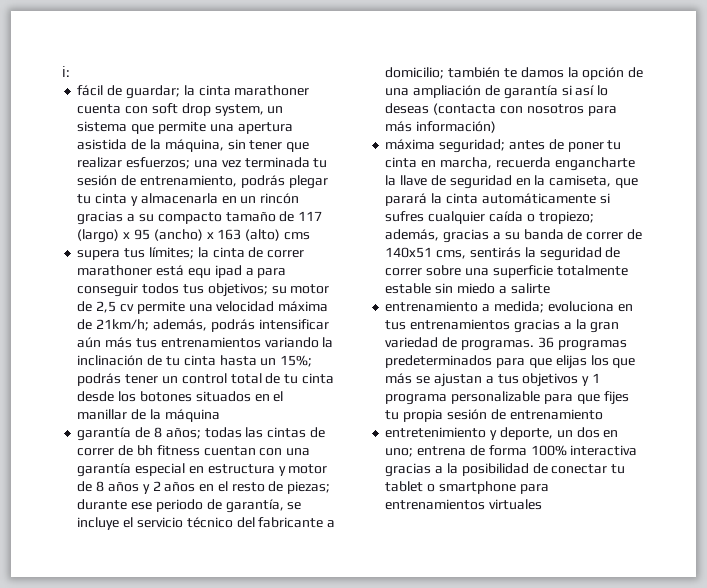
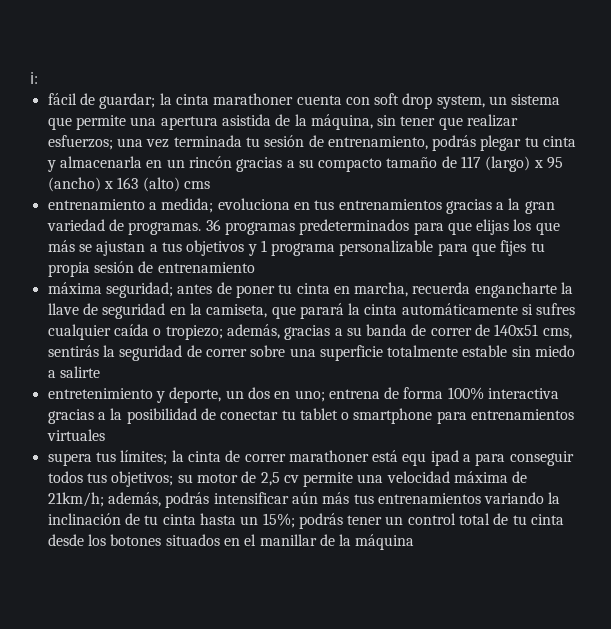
(310, 236) none -> [47,198,555,214] [46,219,560,235] [47,240,545,256] [47,261,255,277] [47,282,574,298] [47,303,576,319] [47,324,572,340] [47,345,576,361] [47,366,100,378] [47,387,560,403] [47,408,575,424] [46,429,105,441] // entrenamiento a medida; evoluciona en tus entrenamientos gracias a la gran variedad de programas. 36 programas predeterminados para que elijas los que más se ajustan a tus objetivos y 1 programa personalizable para que fijes tu propia sesión de entrenamiento // máxima seguridad; antes de poner tu cinta en marcha, recuerda engancharte la llave de seguridad en la camiseta, que parará la cinta automáticamente si sufres cualquier caída o tropiezo; además, gracias a su banda de correr de 140x51 cms, sentirás la seguridad de correr sobre una superficie totalmente estable sin miedo a salirte // entretenimiento y deporte, un dos en uno; entrena de forma 100% interactiva gracias a la posibilidad de conectar tu tablet o smartphone para entrenamientos virtuales
[77,427,325,441] [77,445,311,456] [77,463,328,477] [77,481,331,494] [77,499,302,513] [77,517,336,530] [385,67,644,80] [385,85,609,99] [385,103,617,116] [385,121,497,133] [385,139,622,153] [385,157,635,171] [385,175,638,189] [385,193,610,206] [385,211,594,224] [385,229,642,243] [385,247,621,261] [385,265,628,278] [385,283,550,294] [385,301,633,313] [385,319,620,333] [385,337,627,351] [385,355,636,369] [385,373,600,387] [385,391,629,405] [385,409,603,422] [385,427,619,440] [385,445,638,457] [385,463,626,477] [385,481,549,494] [385,499,543,510] // garantía de 8 años; todas las cintas de correr de bh fitness cuentan con una garantía especial en estructura y motor de 8 años y 2 años en el resto de piezas; durante ese periodo de garantía, se incluye el servicio técnico del fabricante a domicilio; también te damos la opción de una ampliación de garantía si así lo deseas (contacta con nosotros para más información) // máxima seguridad; antes de poner tu cinta en marcha, recuerda engancharte la llave de seguridad en la camiseta, que parará la cinta automáticamente si sufres cualquier caída o tropiezo; además, gracias a su banda de correr de 140x51 cms, sentirás la seguridad de correr sobre una superficie totalmente estable sin miedo a salirte // entrenamiento a medida; evoluciona en tus entrenamientos gracias a la gran variedad de programas. 36 programas predeterminados para que elijas los que más se ajustan a tus objetivos y 1 programa personalizable para que fijes tu propia sesión de entrenamiento // entretenimiento y deporte, un dos en uno; entrena de forma 100% interactiva gracias a la posibilidad de conectar tu tablet o smartphone para entrenamientos virtuales -> (415, 542) none

